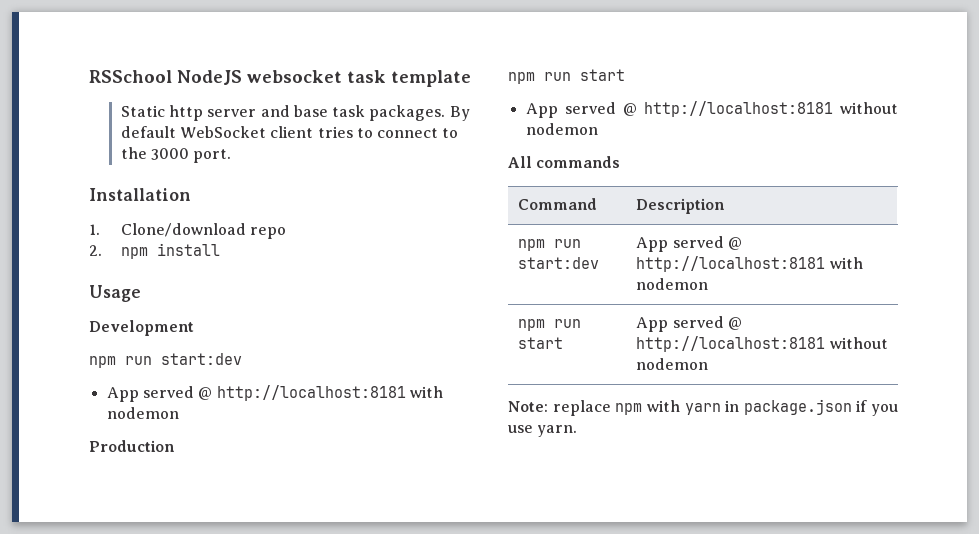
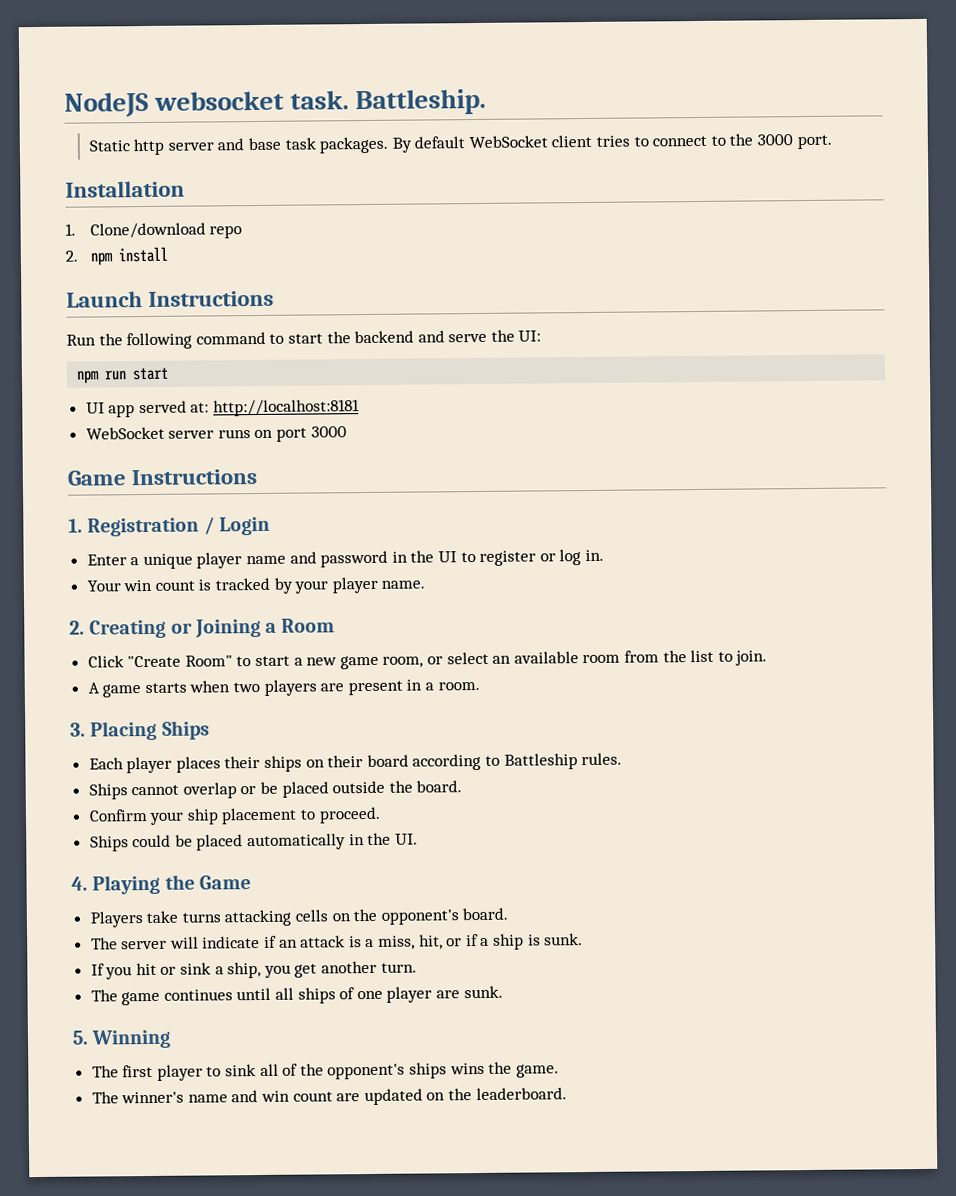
[89,70,172,83] RSSchool -> (64, 104) none
[347,70,471,87] task template -> [290,88,487,116] task. Battleship.
[89,285,141,302] [89,320,194,336] [89,353,242,368] [106,385,443,402] [106,407,179,419] [89,440,175,452] [508,69,625,84] [525,101,898,118] [525,123,598,135] [508,156,621,168] [518,198,598,210] [636,198,726,214] [518,239,582,251] [518,257,600,269] [636,236,742,252] [636,256,863,272] [636,278,709,290] [518,319,582,331] [518,337,564,349] [636,316,742,332] [636,336,888,352] [636,358,709,370] [508,399,898,416] [508,425,578,437] Usage // Development // npm run start:dev // App served @ http://localhost:8181 with nodemon // Production // npm run start // App served @ http://localhost:8181 without nodemon // All commands // Command | Description // npm run start:dev | App served @ http://localhost:8181 with nodemon // npm run start | App served @ http://localhost:8181 without nodemon // Note: replace npm with yarn in package.json if you use yarn. -> [66,290,275,308] [66,329,542,350] [76,367,170,384] [85,399,361,418] [85,426,347,442] [67,468,258,486] [68,516,270,537] [86,549,604,570] [86,576,426,594] [69,618,336,639] [87,649,768,670] [87,679,480,698] [70,720,210,741] [88,752,623,774] [88,780,463,800] [88,806,381,825] [89,832,418,852] [71,874,251,895] [89,907,509,928] [90,933,584,950] [90,960,417,980] [90,985,503,1006] [72,1029,172,1049] [91,1061,559,1081] [91,1087,567,1106] Launch Instructions // Run the following command to start the backend and serve the UI: // npm run start // UI app served at: http://localhost:8181 // WebSocket server runs on port 3000 // Game Instructions // 1. Registration / Login // Enter a unique player name and password in the UI to register or log in. // Your win count is tracked by your player name. // 2. Creating or Joining a Room // Click "Create Room" to start a new game room, or select an available room from the list to join. // A game starts when two players are present in a room. // 3. Placing Ships // Each player places their ships on their board according to Battleship rules. // Ships cannot overlap or be placed outside the board. // Confirm your ship placement to proceed. // Ships could be placed automatically in the UI. // 4. Playing the Game // Players take turns attacking cells on the opponent's board. // The server will indicate if an attack is a miss, hit, or if a ship is sunk. // If you hit or sink a ship, you get another turn. // The game continues until all ships of one player are sunk. // 5. Winning // The first player to sink all of the opponent's ships wins the game. // The winner's name and win count are updated on the leaderboard.

